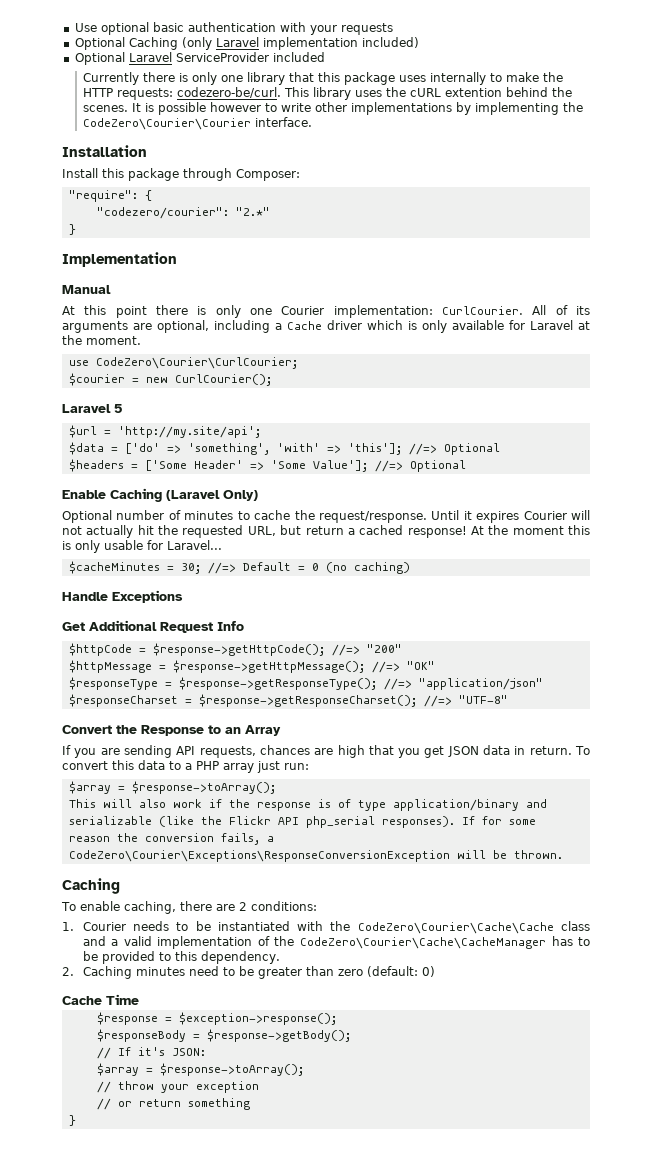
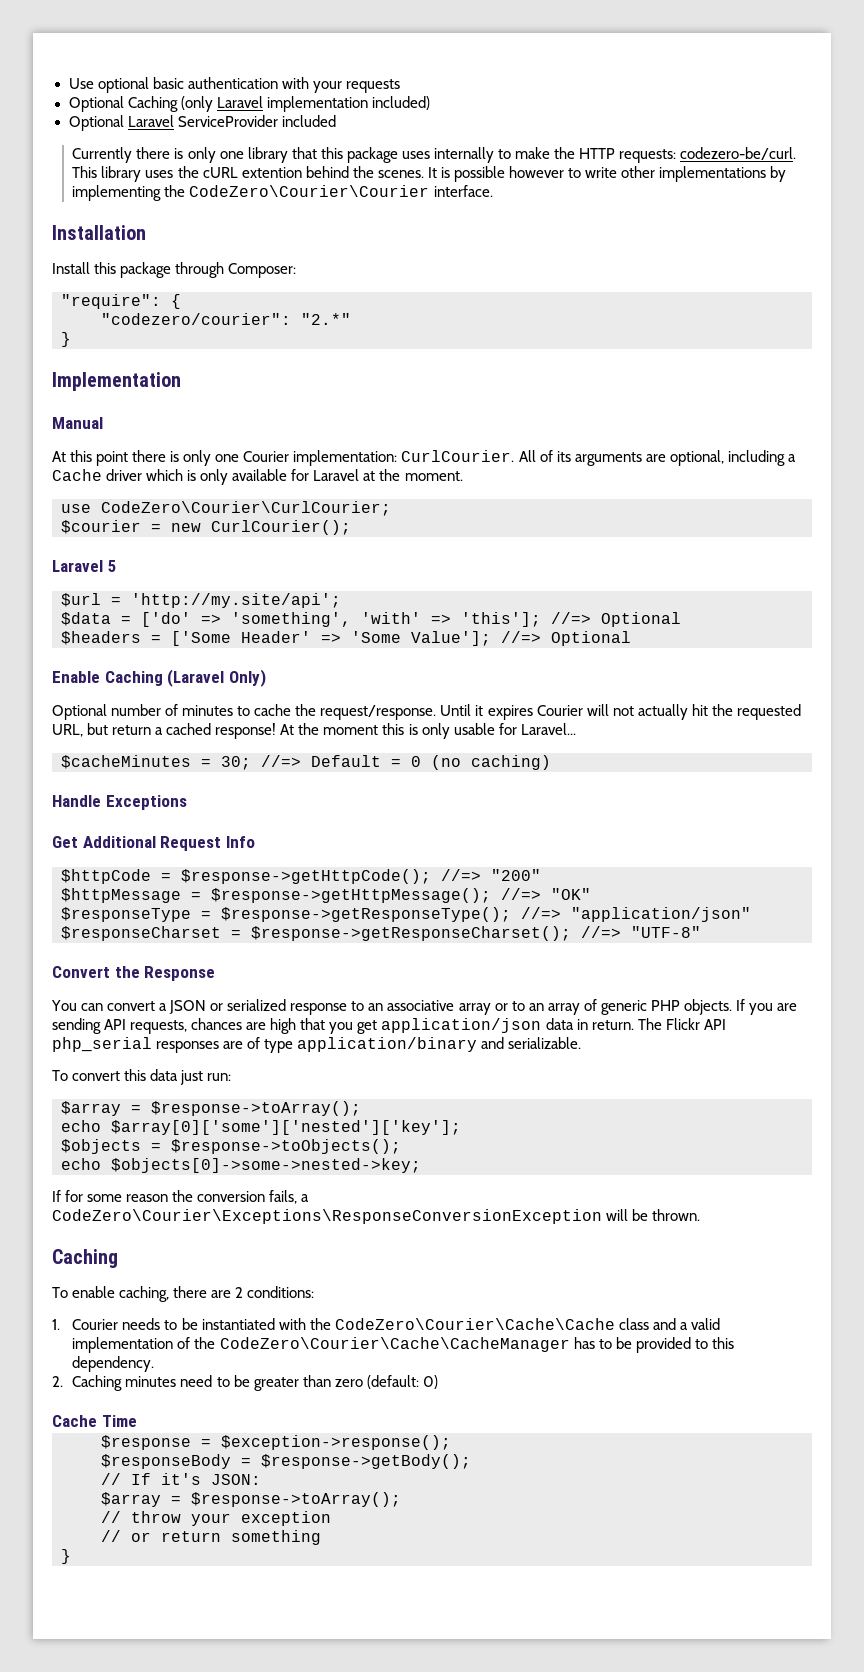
[208,725,281,736] to an Array // -> [51,999,732,1015] // You can convert a JSON or serialized response to an associative array or to an array of generic PHP objects.
[447,746,479,757] JSON -> [381,1018,542,1033] application/json
[575,746,591,755] [62,760,254,773] To convert this data to a PHP array -> [637,1018,726,1030] [52,1037,582,1053] [52,1069,179,1081] The Flickr API php_serial responses are of type application/binary and serializable. // To convert this data
[68,799,547,811] [68,816,455,828] This will also work if the response is of type application/binary and serializable (like the Flickr API php_serial responses). -> [61,1120,461,1135] [61,1139,401,1154] [61,1158,421,1173] echo $array[0]['some']['nested']['key']; // $objects = $response->toObjects(); // echo $objects[0]->some->nested->key; //

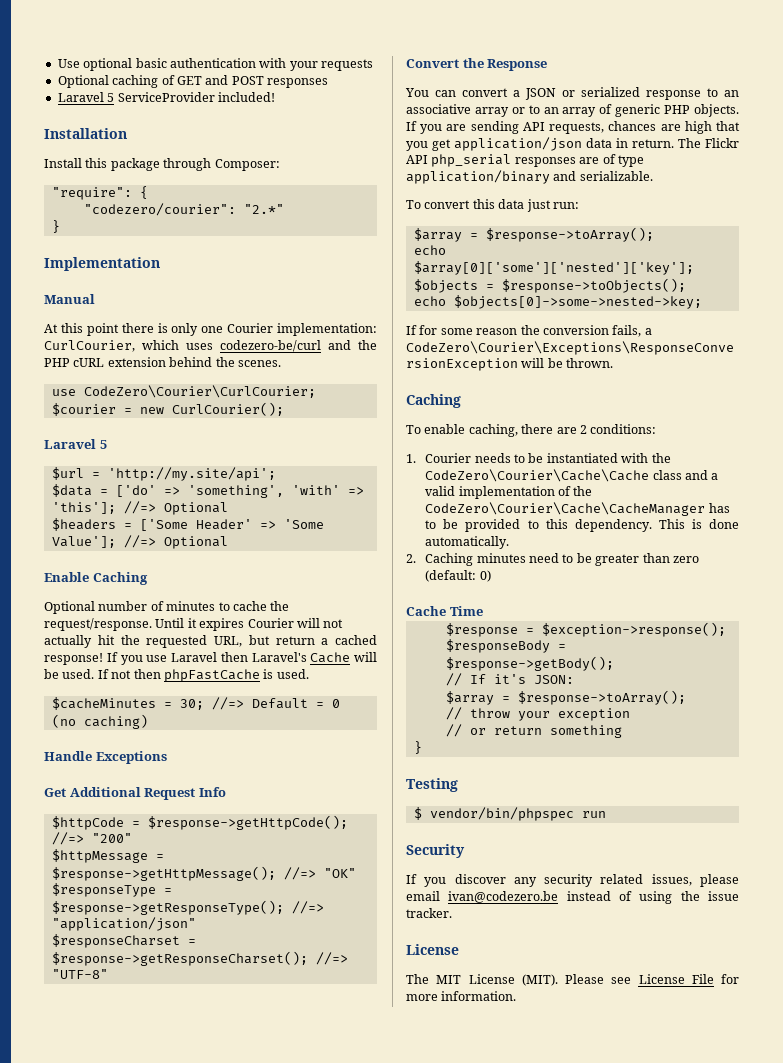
[127,96,430,112] [68,115,336,131] [72,147,797,163] [72,166,787,182] [72,185,493,201] Caching (only Laravel implementation included) // Optional Laravel ServiceProvider included // Currently there is only one library that this package uses internally to make the HTTP requests: codezero-be/curl. This library uses the cURL extention behind the scenes. It is possible however to write other implementations by implementing the CodeZero\Courier\Courier interface. -> [112,75,328,88] [57,92,275,102] caching of GET and POST responses // Laravel 5 ServiceProvider included!
[401,450,796,466] [52,469,463,485] CurlCourier. All of its arguments are optional, including a Cache driver which is only available for Laravel at the moment. -> [44,340,377,352] [44,357,281,367] CurlCourier, which uses codezero-be/curl and the PHP cURL extension behind the scenes.
[167,669,266,687] (Laravel Only) -> (148, 578) none
[280,723,576,739] At the moment this is only usable for Laravel... -> [106,652,377,665] [44,669,309,682] If you use Laravel then Laravel's Cache will be used. If not then phpFastCache is used.
(155, 1364) none -> [658,519,739,529] [425,536,510,549] This is done automatically.
(71, 1556) none -> [406,778,458,792] [413,807,606,821] [406,844,465,858] [406,874,739,887] [406,891,739,904] [406,908,452,918] [406,944,459,955] [406,974,739,986] [406,991,517,1001] // Testing // $ vendor/bin/phpspec run // Security // If you discover any security related issues, please email ivan@codezero.be instead of using the issue tracker. // License // The MIT License (MIT). Please see License File for more information.

